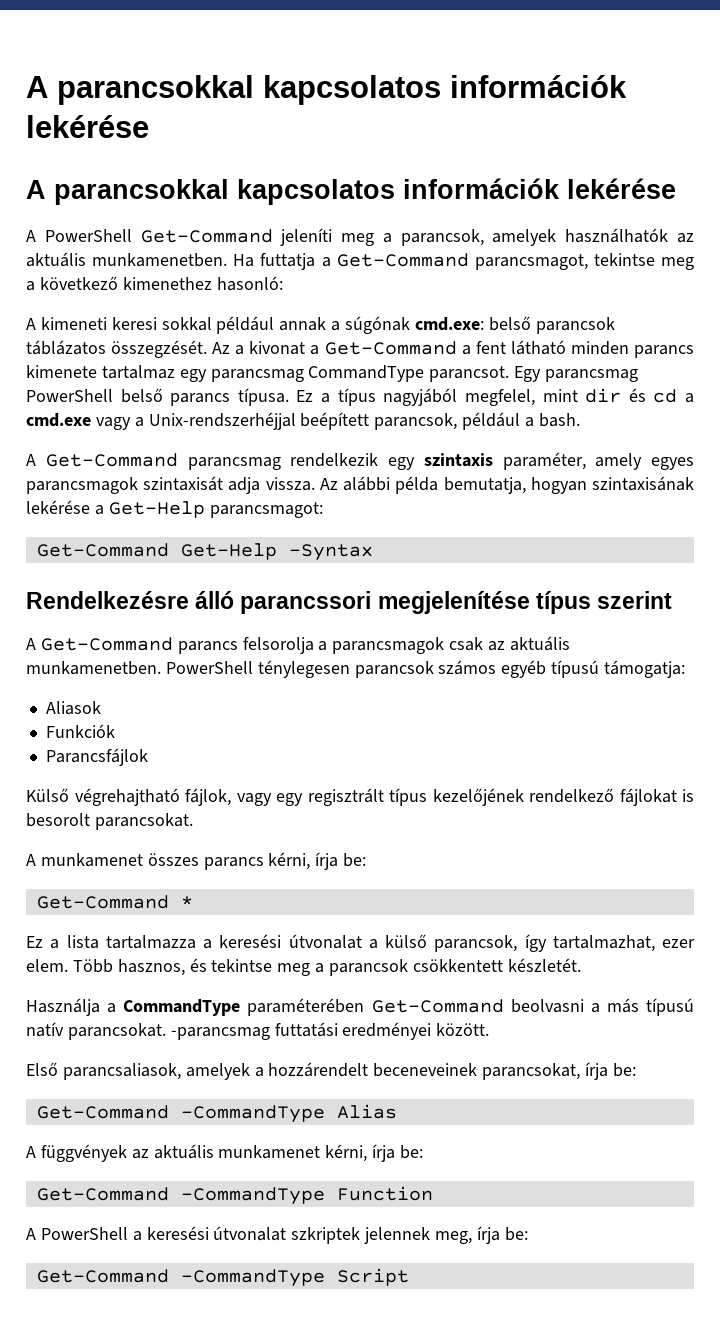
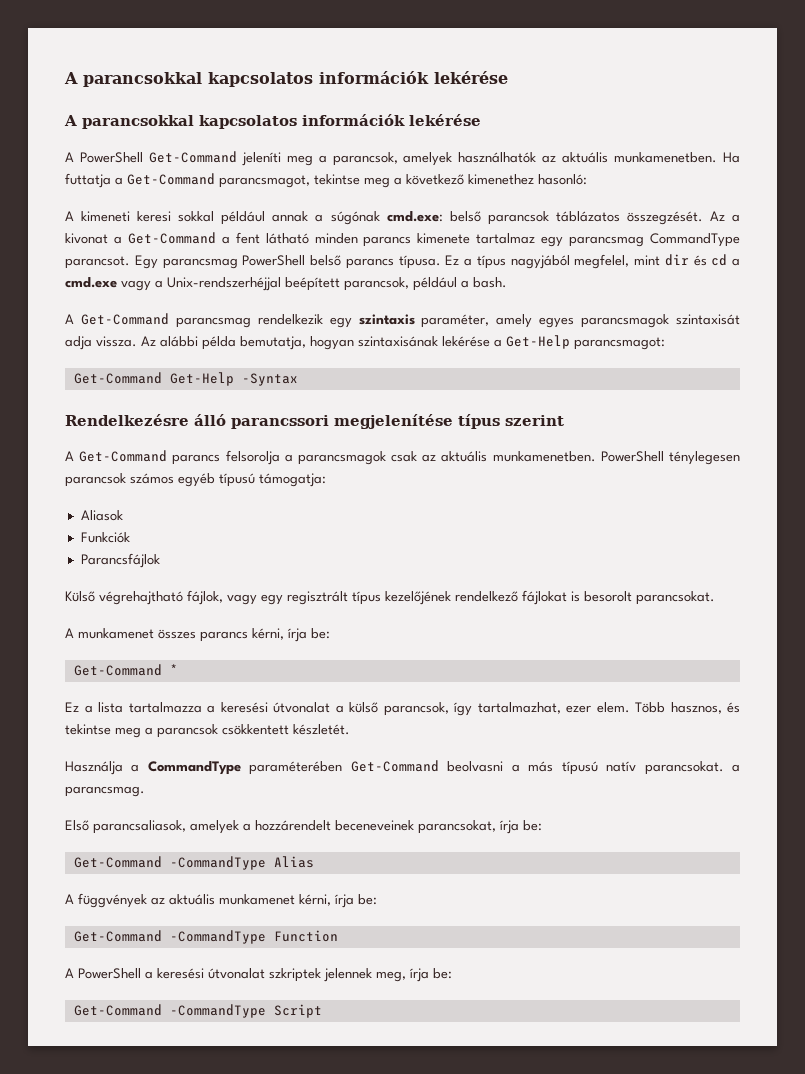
[170,1022,490,1040] -parancsmag futtatási eredményei között. -> [732,764,740,772] [65,786,145,797] a parancsmag.

